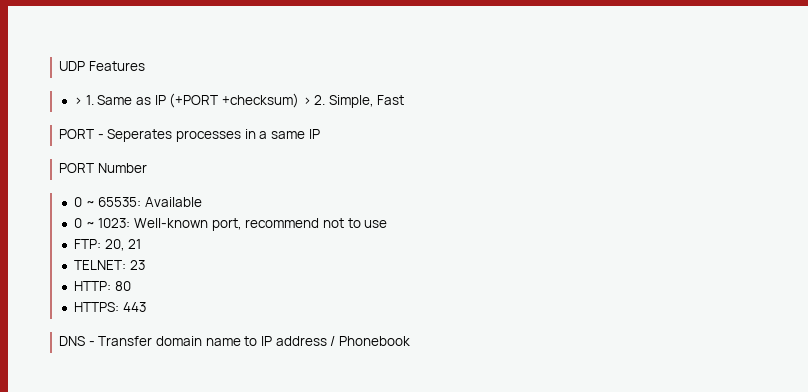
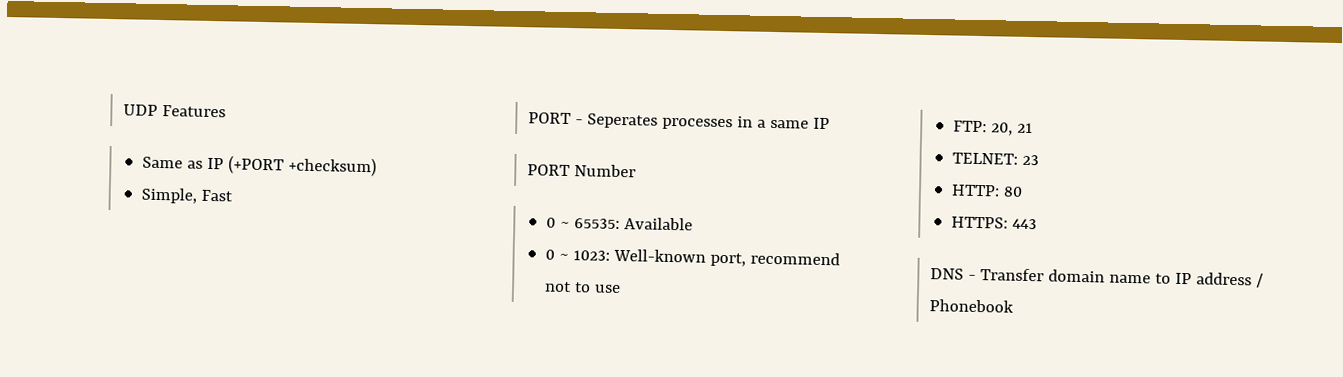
[74,95,94,105] > 1. -> (226, 111) none
[302,95,326,105] > 2. -> (377, 166) //

